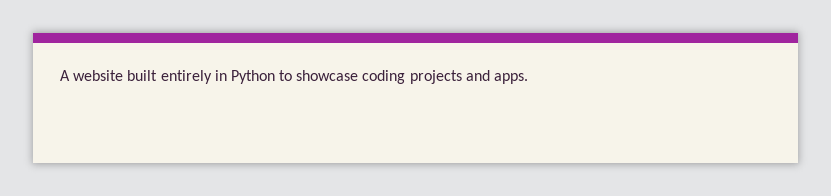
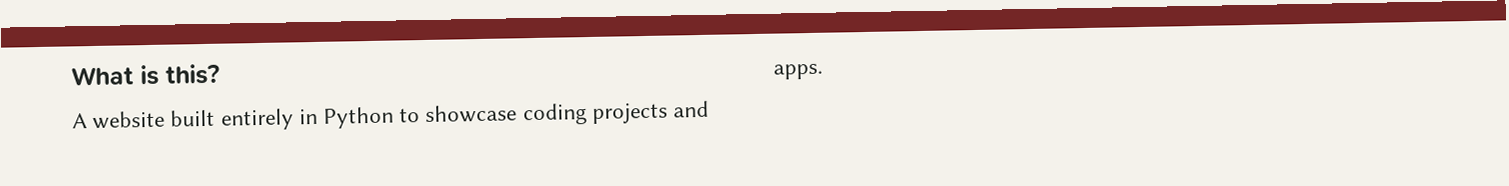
(60, 75) none -> [71,63,220,86] What is this? //

